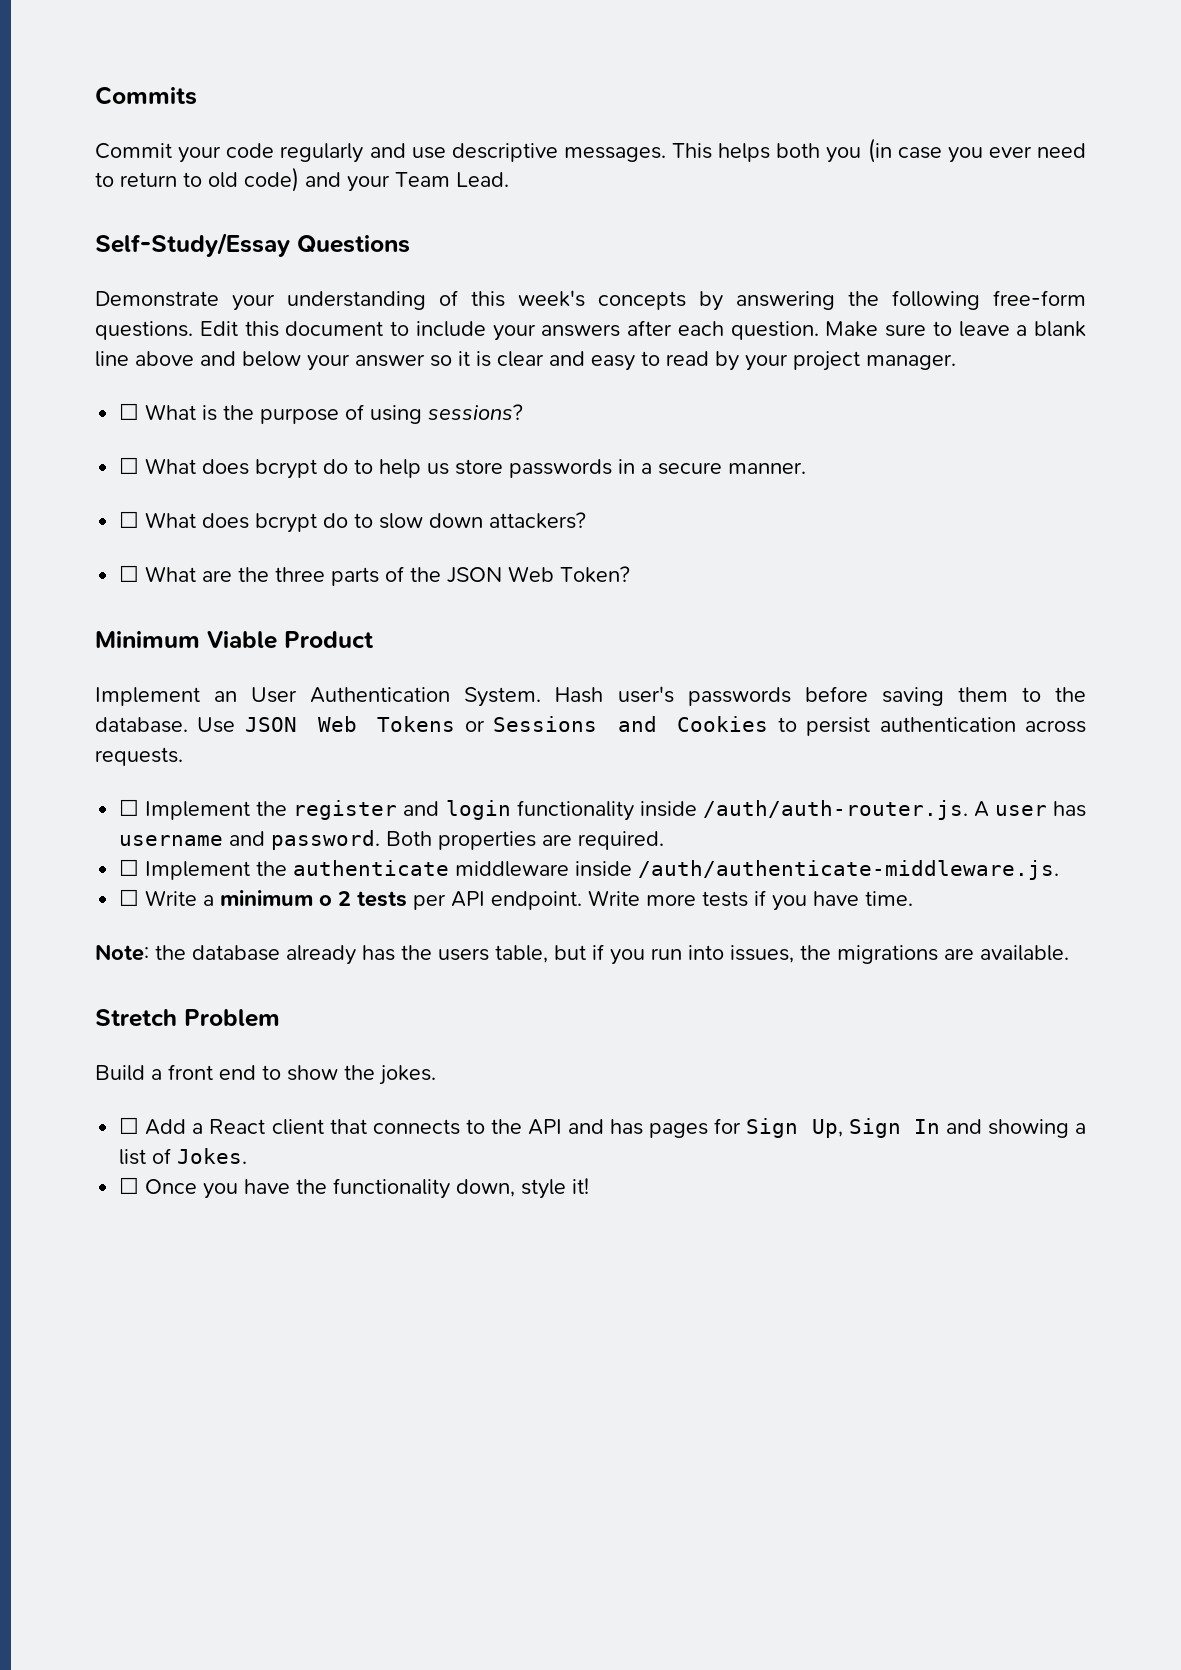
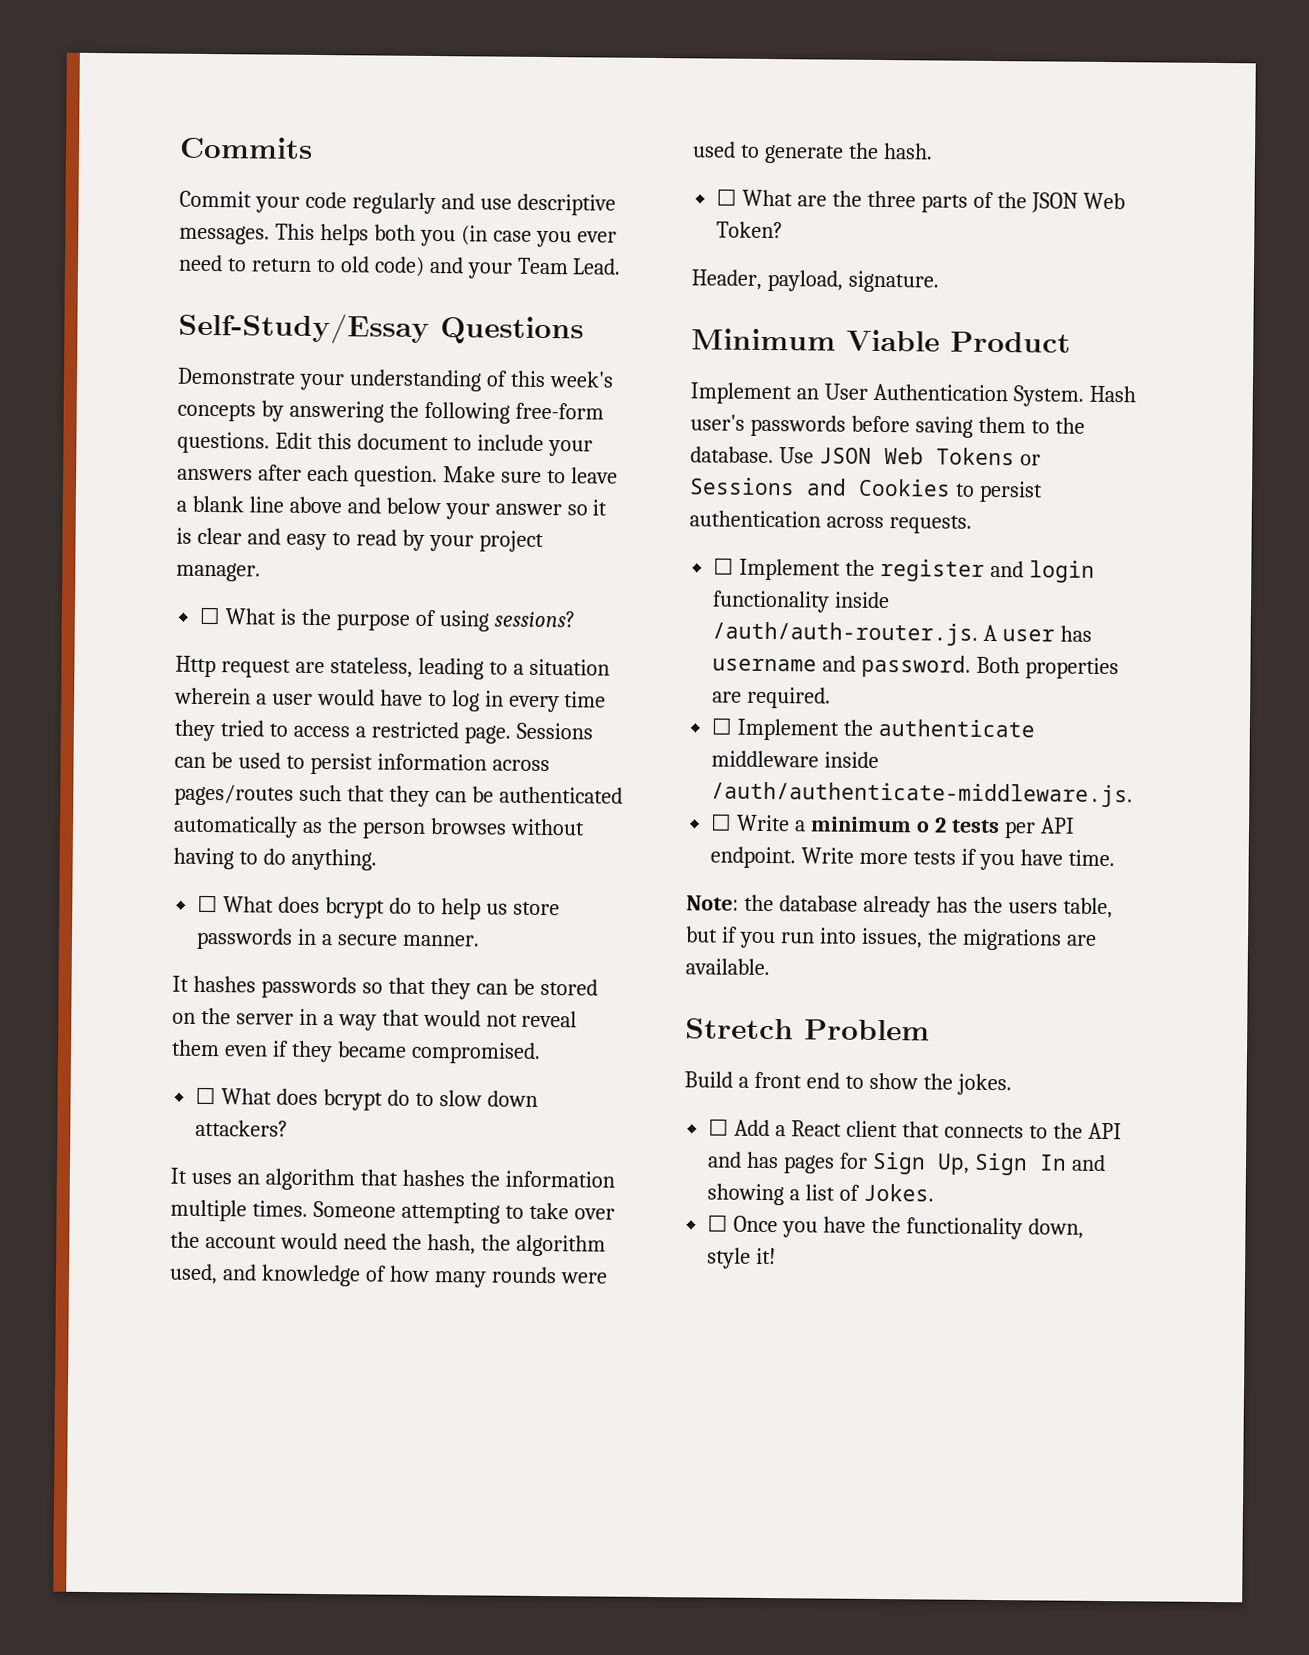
(524, 412) none -> [175,655,610,680] [174,687,607,713] [174,719,593,744] [174,752,550,775] [174,783,623,807] [173,815,585,839] [173,847,377,871] // Http request are stateless, leading to a situation wherein a user would have to log in every time they tried to access a restricted page. Sessions can be used to persist information across pages/routes such that they can be authenticated automatically as the person browses without having to do anything.
(807, 468) none -> [172,975,598,1000] [172,1007,578,1031] [171,1039,541,1064] // It hashes passwords so that they can be stored on the server in a way that would not reveal them even if they became compromised.
(587, 520) none -> [170,1167,615,1191] [170,1199,615,1224] [170,1231,606,1257] [169,1263,608,1288] [692,141,933,164] // It uses an algorithm that hashes the information multiple times. Someone attempting to take over the account would need the hash, the algorithm used, and knowledge of how many rounds were used to generate the hash.
(631, 574) none -> [691,269,939,293] // Header, payload, signature.

